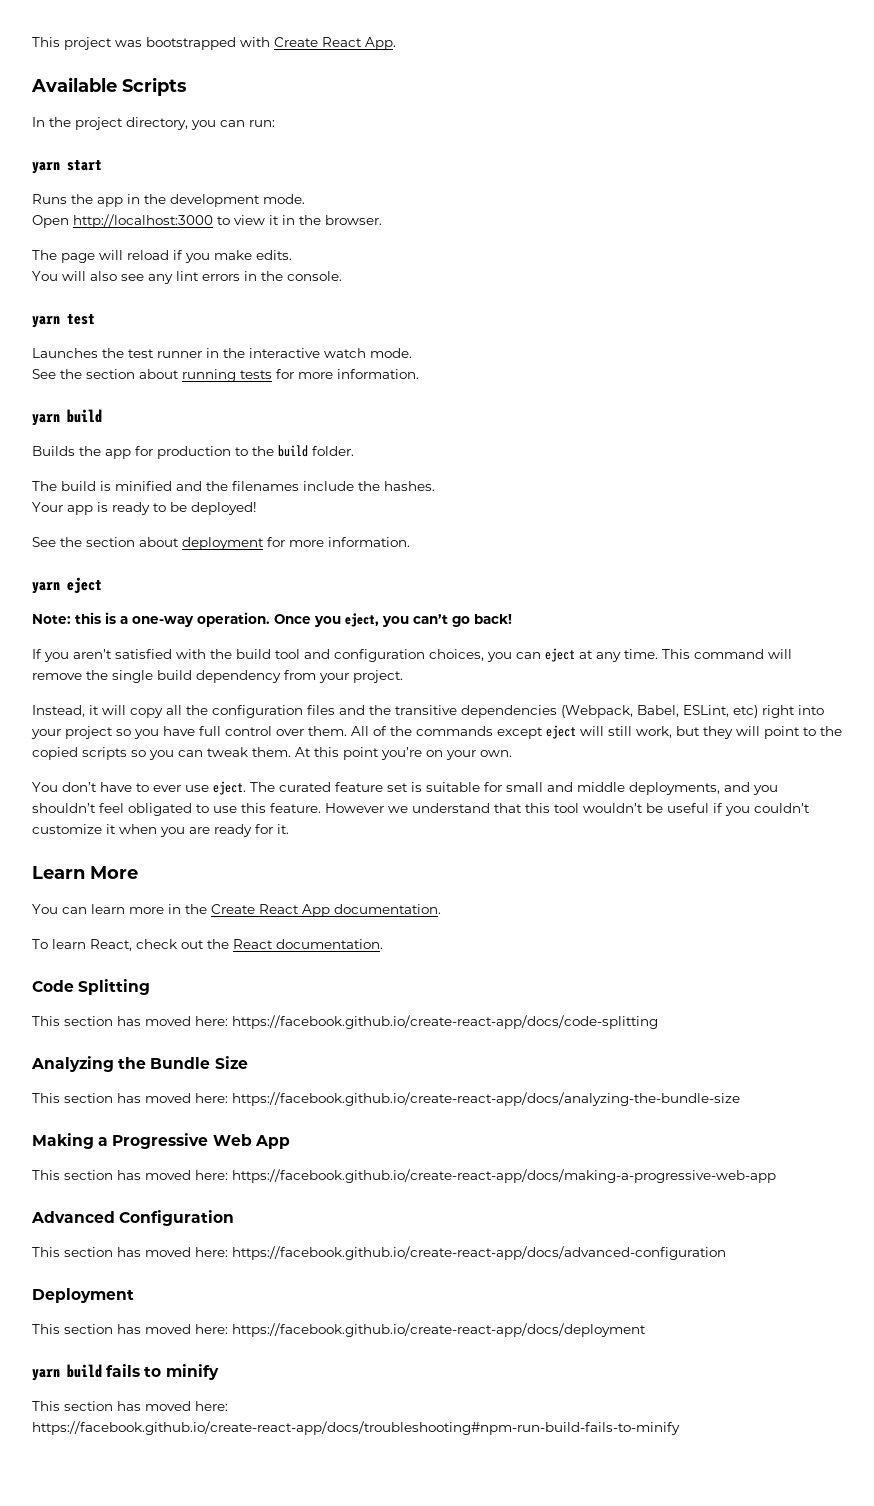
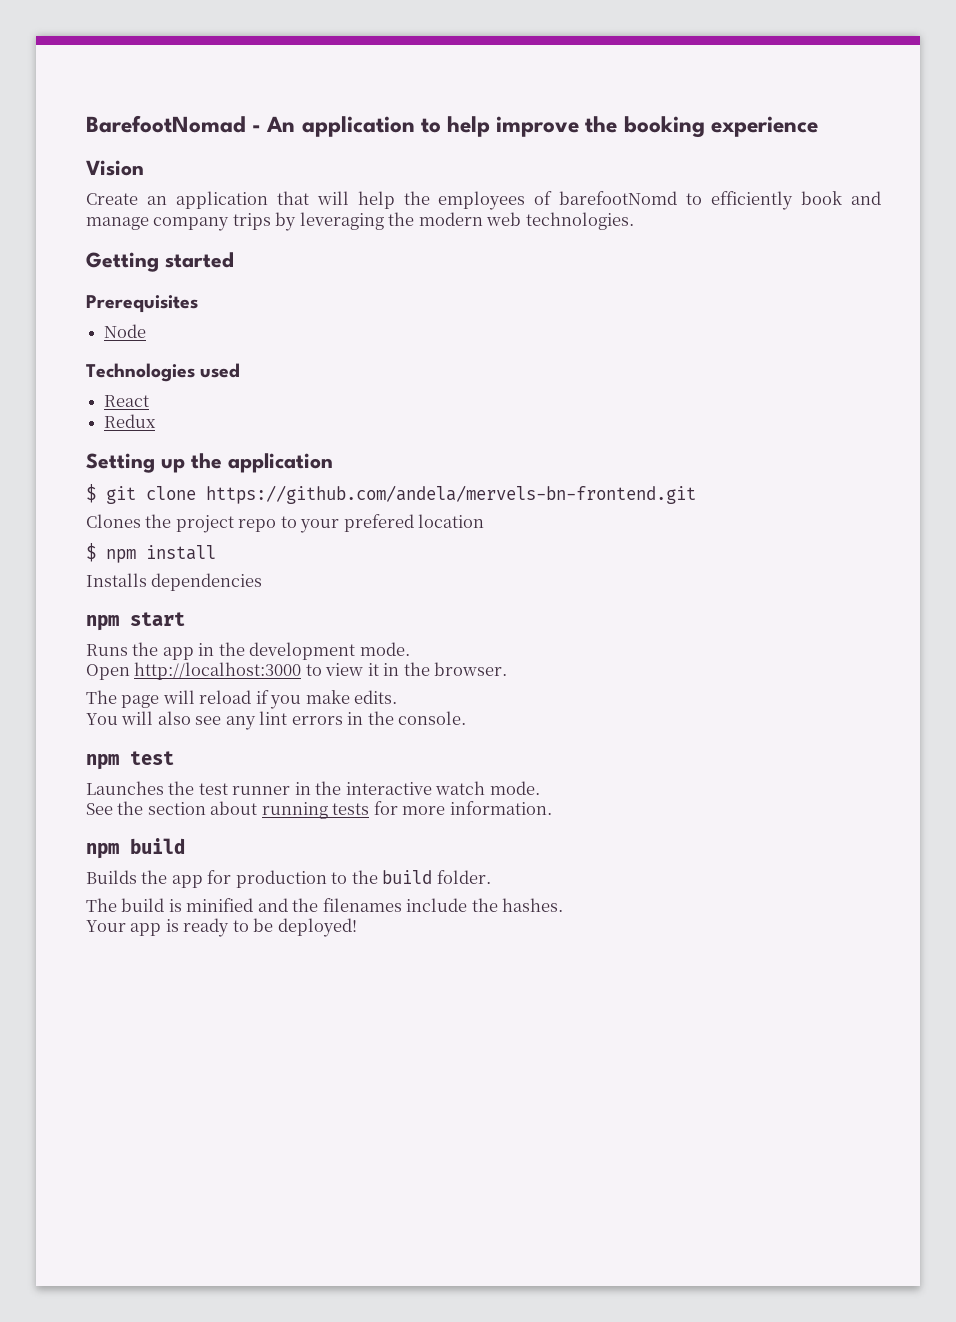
[32,37,396,50] [31,77,187,96] [32,117,275,130] [32,162,60,174] This project was bootstrapped with Create React App. // Available Scripts // In the project directory, you can run: // yarn -> [86,115,818,138] [86,160,144,176] [86,191,881,210] [86,212,634,231] [86,252,234,272] [86,295,198,313] [104,324,147,338] [86,363,241,382] [104,395,150,407] [104,414,157,428] [86,453,333,473] [86,484,696,504] [86,514,485,533] [86,543,216,563] [86,573,263,591] [86,615,119,631] BarefootNomad - An application to help improve the booking experience // Vision // Create an application that will help the employees of barefootNomd to efficiently book and manage company trips by leveraging the modern web technologies. // Getting started // Prerequisites // Node // Technologies used // React // Redux // Setting up the application // $ git clone https://github.com/andela/mervels-bn-frontend.git // Clones the project repo to your prefered location // $ npm install // Installs dependencies // npm
[32,316,60,328] yarn -> [86,754,119,770] npm
[32,414,60,426] yarn -> [86,843,119,859] npm
[32,537,410,550] [32,577,102,594] [32,612,512,627] [32,648,792,662] [32,670,403,683] [32,705,824,718] [31,725,842,739] [32,747,512,760] [32,781,778,795] [32,803,810,816] [32,824,289,837] [32,866,138,879] [32,904,441,917] [32,939,383,951] [32,979,151,995] [32,1015,658,1029] [31,1056,248,1072] [32,1092,740,1106] [32,1133,290,1149] [32,1169,776,1183] [31,1210,235,1226] [32,1246,726,1260] [32,1288,134,1303] [32,1323,646,1337] [32,1364,219,1381] [32,1401,228,1411] [32,1421,680,1435] // See the section about deployment for more information. // yarn eject // Note: this is a one-way operation. Once you eject, you can’t go back! // If you aren’t satisfied with the build tool and configuration choices, you can eject at any time. This command will remove the single build dependency from your project. // Instead, it will copy all the configuration files and the transitive dependencies (Webpack, Babel, ESLint, etc) right into your project so you have full control over them. All of the commands except eject will still work, but they will point to the copied scripts so you can tweak them. At this point you’re on your own. // You don’t have to ever use eject. The curated feature set is suitable for small and middle deployments, and you shouldn’t feel obligated to use this feature. However we understand that this tool wouldn’t be useful if you couldn’t customize it when you are ready for it. // Learn More // You can learn more in the Create React App documentation. // To learn React, check out the React documentation. // Code Splitting // This section has moved here: https://facebook.github.io/create-react-app/docs/code-splitting // Analyzing the Bundle Size // This section has moved here: https://facebook.github.io/create-react-app/docs/analyzing-the-bundle-size // Making a Progressive Web App // This section has moved here: https://facebook.github.io/create-react-app/docs/making-a-progressive-web-app // Advanced Configuration // This section has moved here: https://facebook.github.io/create-react-app/docs/advanced-configuration // Deployment // This section has moved here: https://facebook.github.io/create-react-app/docs/deployment // yarn build fails to minify // This section has moved here: https://facebook.github.io/create-react-app/docs/troubleshooting#npm-run-build-fails-to-minify -> (357, 927) none

